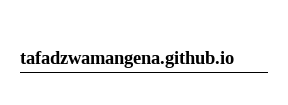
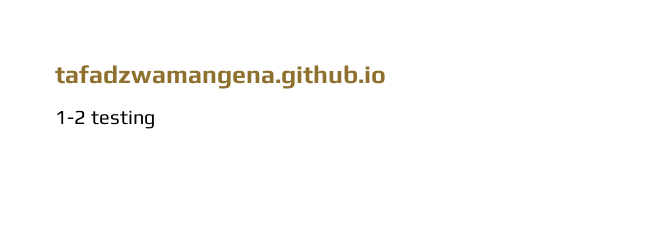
(234, 59) none -> [55,110,156,129] // 1-2 testing

